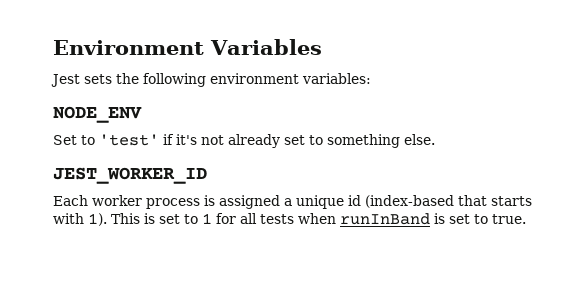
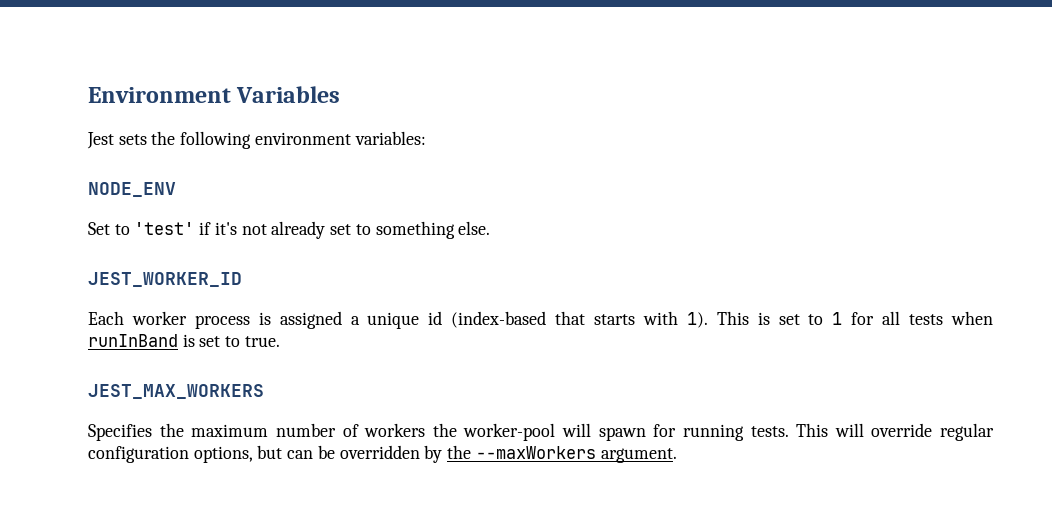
(526, 219) none -> [88,384,264,399] [88,423,994,441] [88,445,677,463] // JEST_MAX_WORKERS // Specifies the maximum number of workers the worker-pool will spawn for running tests. This will override regular configuration options, but can be overridden by the --maxWorkers argument.

